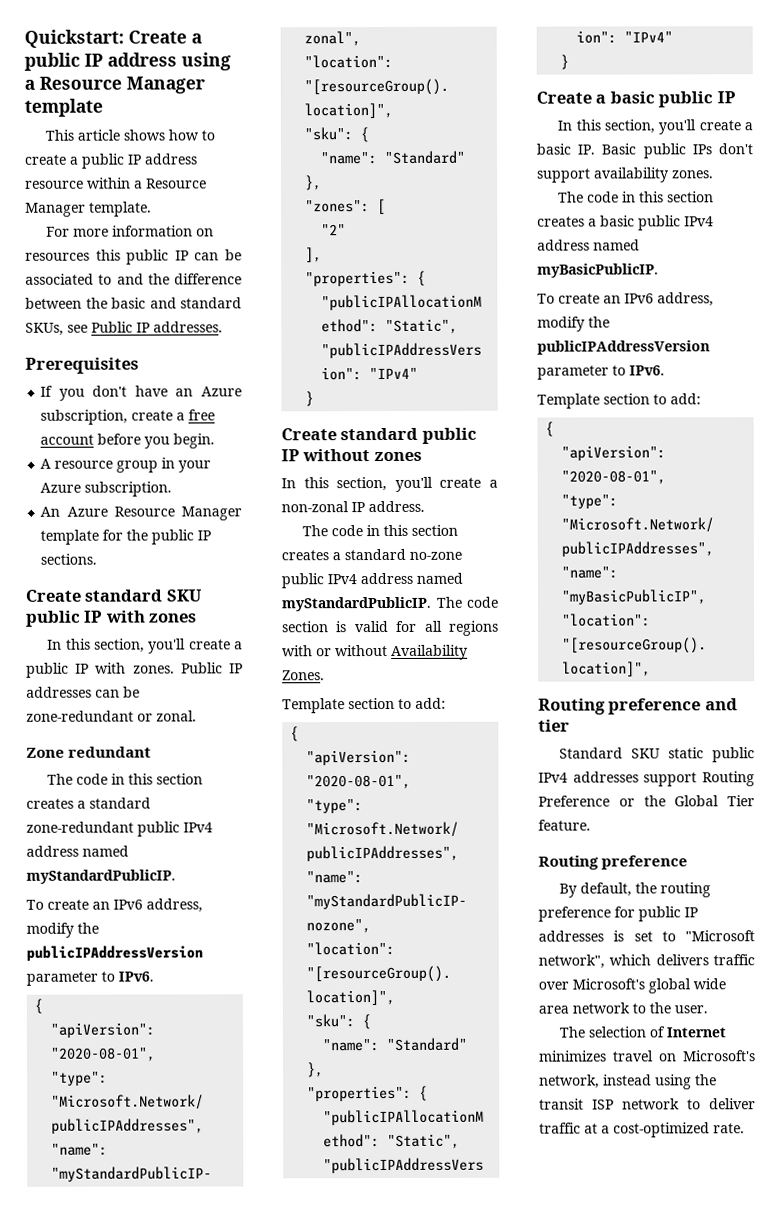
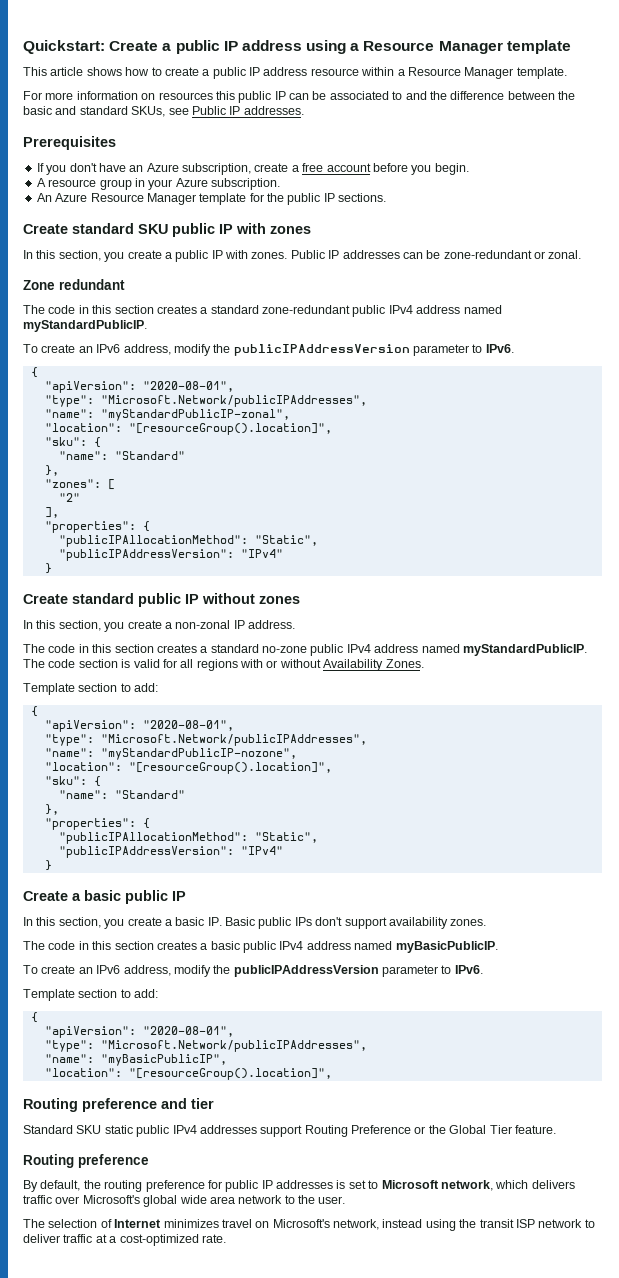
[148,638,187,654] you'll -> [104,252,125,262] you
[394,476,433,492] you'll -> [104,622,125,632] you
[658,119,697,135] you'll -> [104,919,125,929] you
[685,930,755,942] [538,954,605,969] "Microsoft network", -> [381,1180,493,1191] Microsoft network,

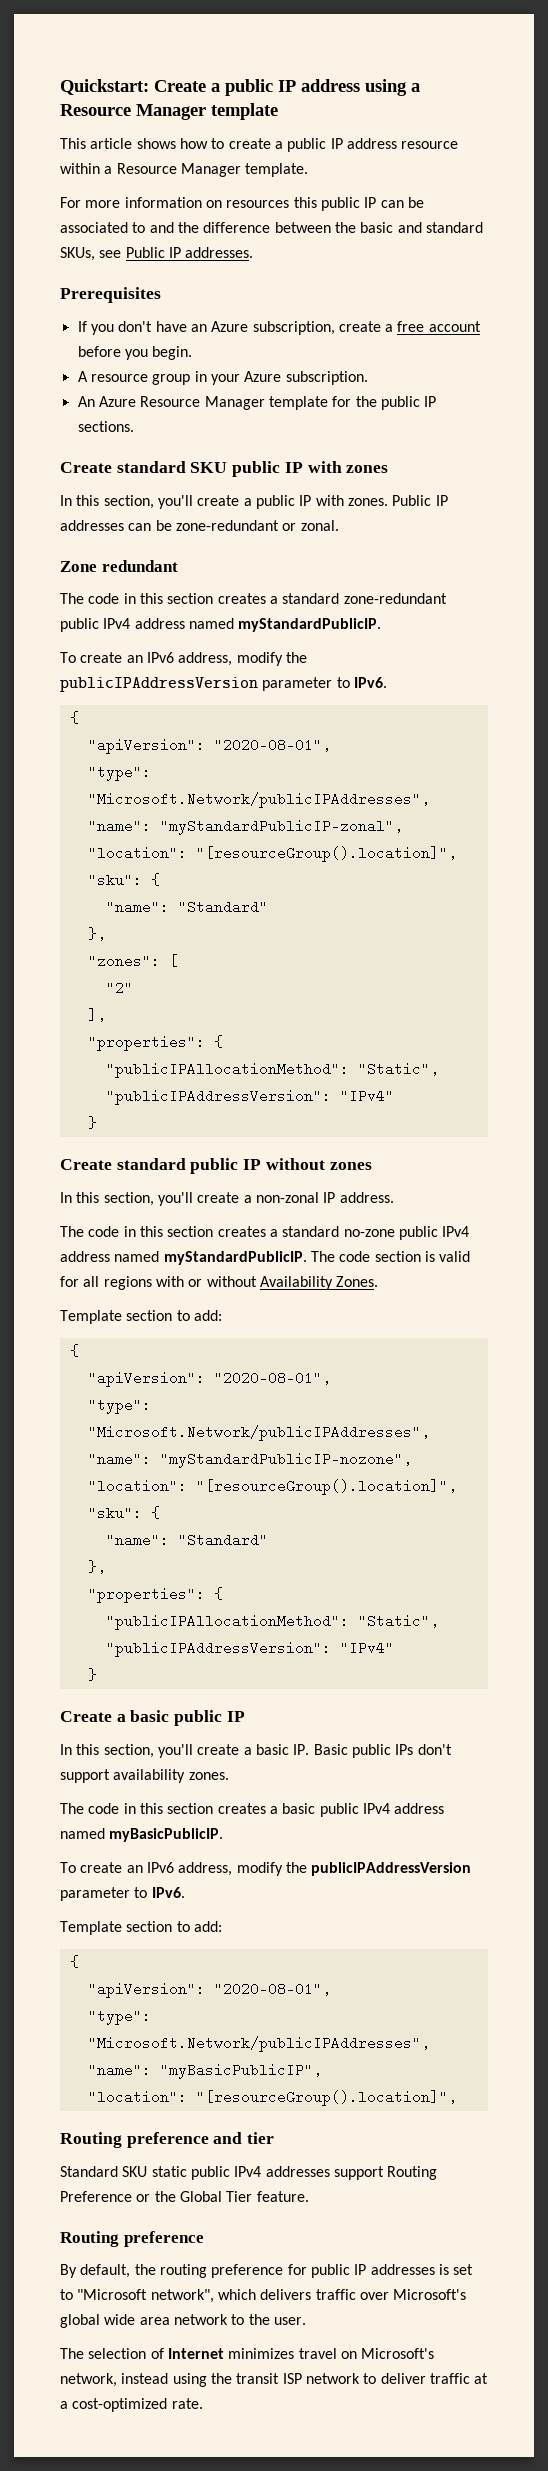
[104,252,125,262] you -> [157,495,193,509] you'll
[104,622,125,632] you -> [157,1192,193,1206] you'll
[104,919,125,929] you -> [157,1744,193,1758] you'll
[381,1180,493,1191] Microsoft network, -> [77,2289,214,2303] "Microsoft network",

